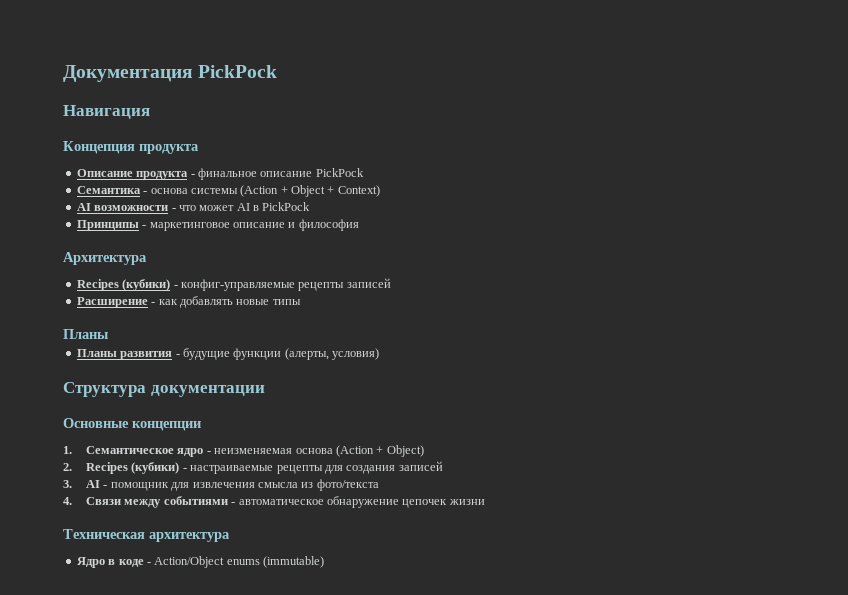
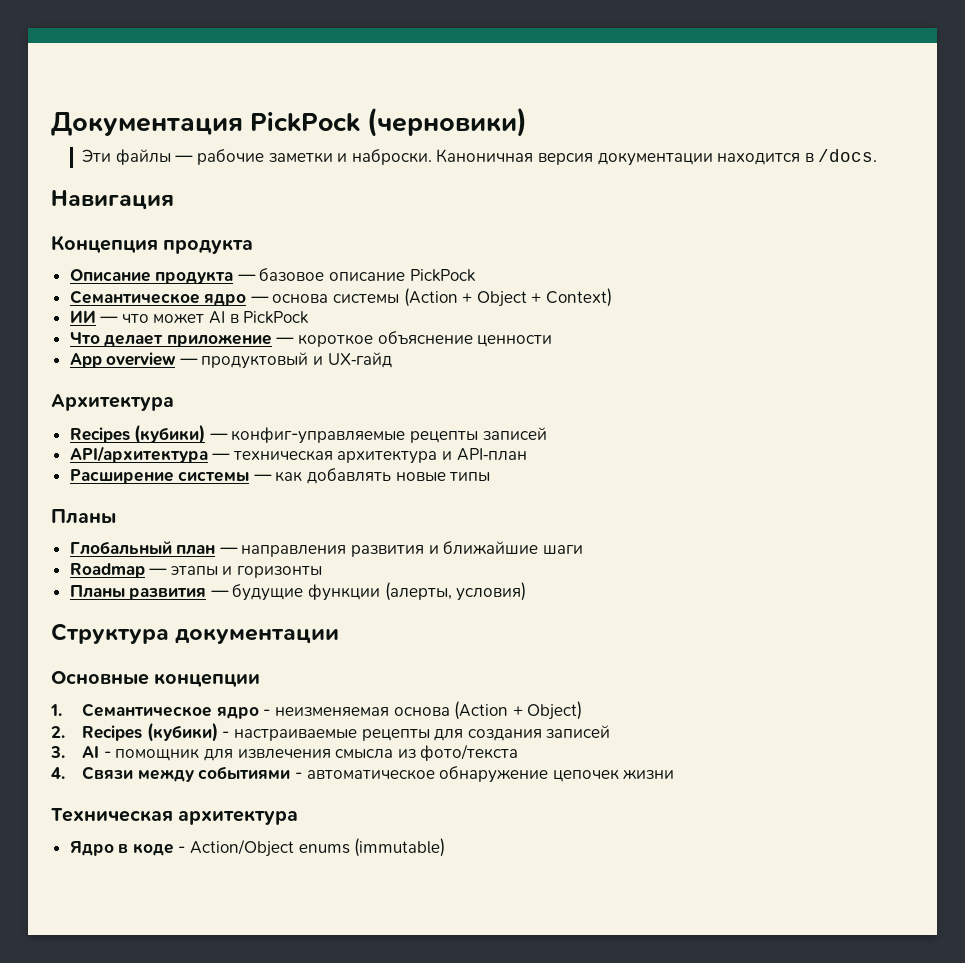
(278, 71) none -> [367,107,528,137] [82,149,878,166] (черновики) // Эти файлы — рабочие заметки и наброски. Каноничная версия документации находится в /docs.
[190,168,257,180] - финальное -> [237,268,325,281] — базовое
[76,186,148,194] Семантика - -> [69,290,269,306] Семантическое ядро —
[76,203,176,211] AI возможности - -> [69,310,119,323] ИИ —
[76,219,359,231] Принципы - маркетинговое описание и философия -> [69,331,553,347] [69,352,392,369] Что делает приложение — короткое объяснение ценности // App overview — продуктовый и UX‑гайд
[173,285,178,288] - -> [209,433,228,440] —
(391, 283) none -> [69,446,527,464] // API/архитектура — техническая архитектура и API‑план
[151,302,156,305] - -> [178,472,272,482] системы —
(108, 334) none -> [69,541,583,557] [69,563,323,578] // Глобальный план — направления развития и ближайшие шаги // Roadmap — этапы и горизонты
[175,354,180,357] - -> [210,590,229,597] —

